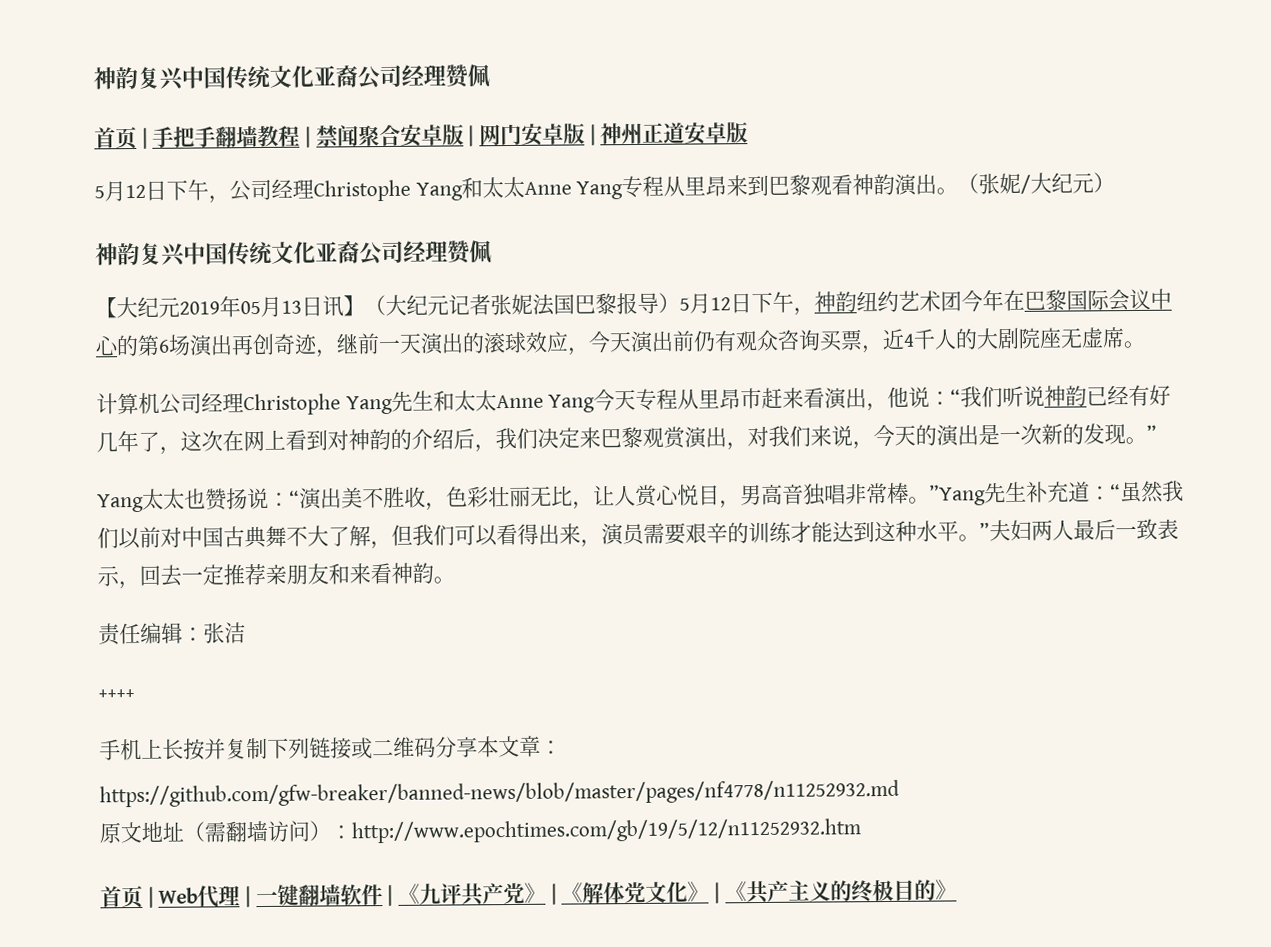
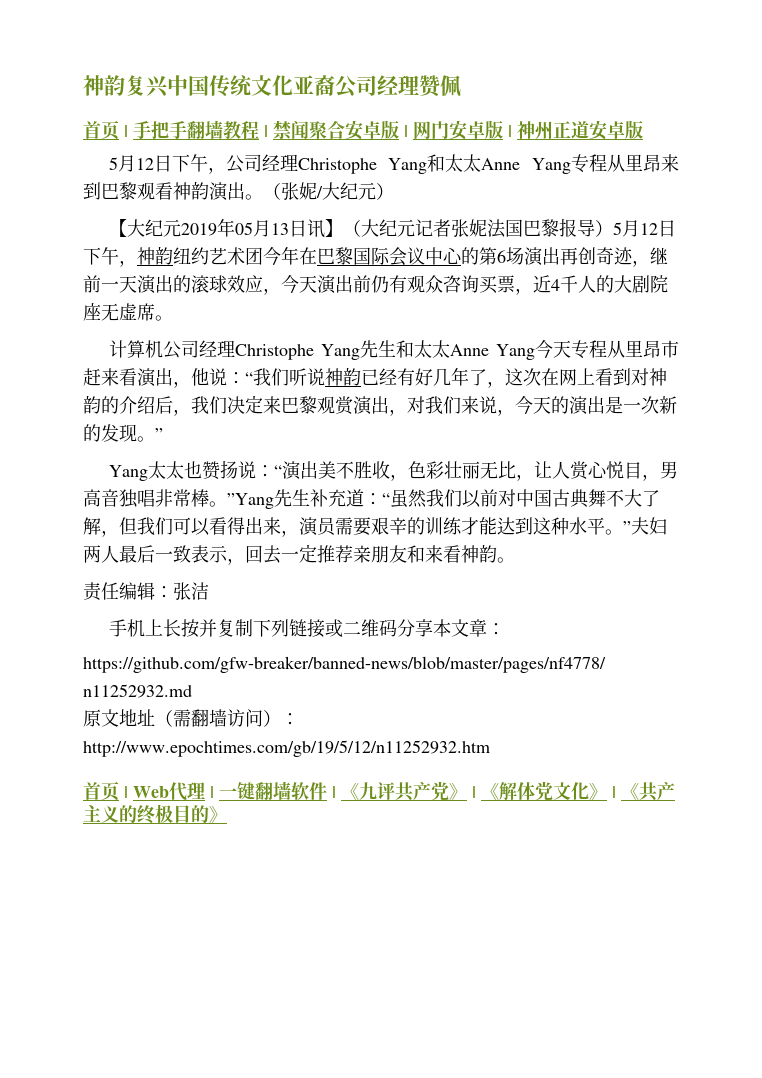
[95,240,492,267] // 神韵复兴中国传统文化亚裔公司经理赞佩 -> (394, 191) none
[98,689,135,700] // ++++ -> (209, 591) none

